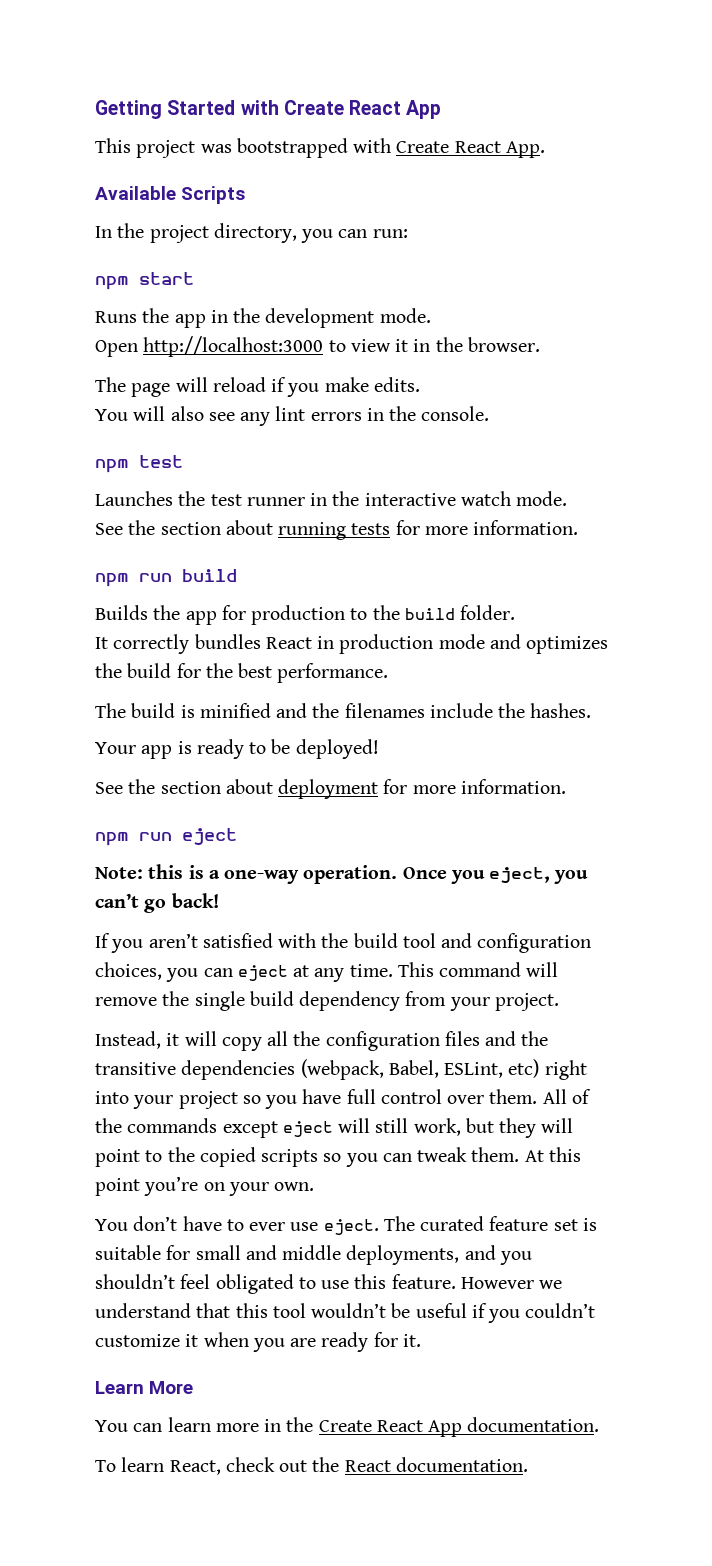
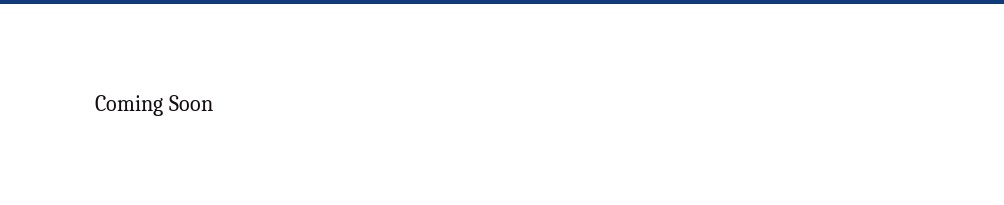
[95,100,442,119] [95,138,545,158] [95,186,246,204] [95,223,408,243] [95,272,194,290] [95,308,431,328] [95,336,540,357] [95,377,420,397] [95,406,490,426] [95,455,183,473] [95,491,568,506] [95,520,579,540] [95,569,237,587] [95,605,516,625] [95,634,609,654] [95,663,389,683] [95,703,592,718] [95,739,379,759] [95,779,566,799] [95,828,237,846] [95,864,589,884] [95,893,219,913] [95,933,592,953] [95,962,559,982] [95,991,559,1011] [95,1031,549,1051] [95,1059,587,1080] [95,1089,591,1109] [95,1118,574,1138] [95,1147,581,1167] [95,1176,315,1196] [95,1216,597,1235] [95,1245,532,1265] [95,1274,563,1294] [95,1303,596,1323] [95,1332,421,1352] [95,1381,194,1394] [95,1417,600,1437] [95,1457,528,1475] Getting Started with Create React App // This project was bootstrapped with Create React App. // Available Scripts // In the project directory, you can run: // npm start // Runs the app in the development mode. // Open http://localhost:3000 to view it in the browser. // The page will reload if you make edits. // You will also see any lint errors in the console. // npm test // Launches the test runner in the interactive watch mode. // See the section about running tests for more information. // npm run build // Builds the app for production to the build folder. // It correctly bundles React in production mode and optimizes the build for the best performance. // The build is minified and the filenames include the hashes. // Your app is ready to be deployed! // See the section about deployment for more information. // npm run eject // Note: this is a one-way operation. Once you eject, you can’t go back! // If you aren’t satisfied with the build tool and configuration choices, you can eject at any time. This command will remove the single build dependency from your project. // Instead, it will copy all the configuration files and the transitive dependencies (webpack, Babel, ESLint, etc) right into your project so you have full control over them. All of the commands except eject will still work, but they will point to the copied scripts so you can tweak them. At this point you’re on your own. // You don’t have to ever use eject. The curated feature set is suitable for small and middle deployments, and you shouldn’t feel obligated to use this feature. However we understand that this tool wouldn’t be useful if you couldn’t customize it when you are ready for it. // Learn More // You can learn more in the Create React App documentation. // To learn React, check out the React documentation. -> [95,95,213,116] Coming Soon

